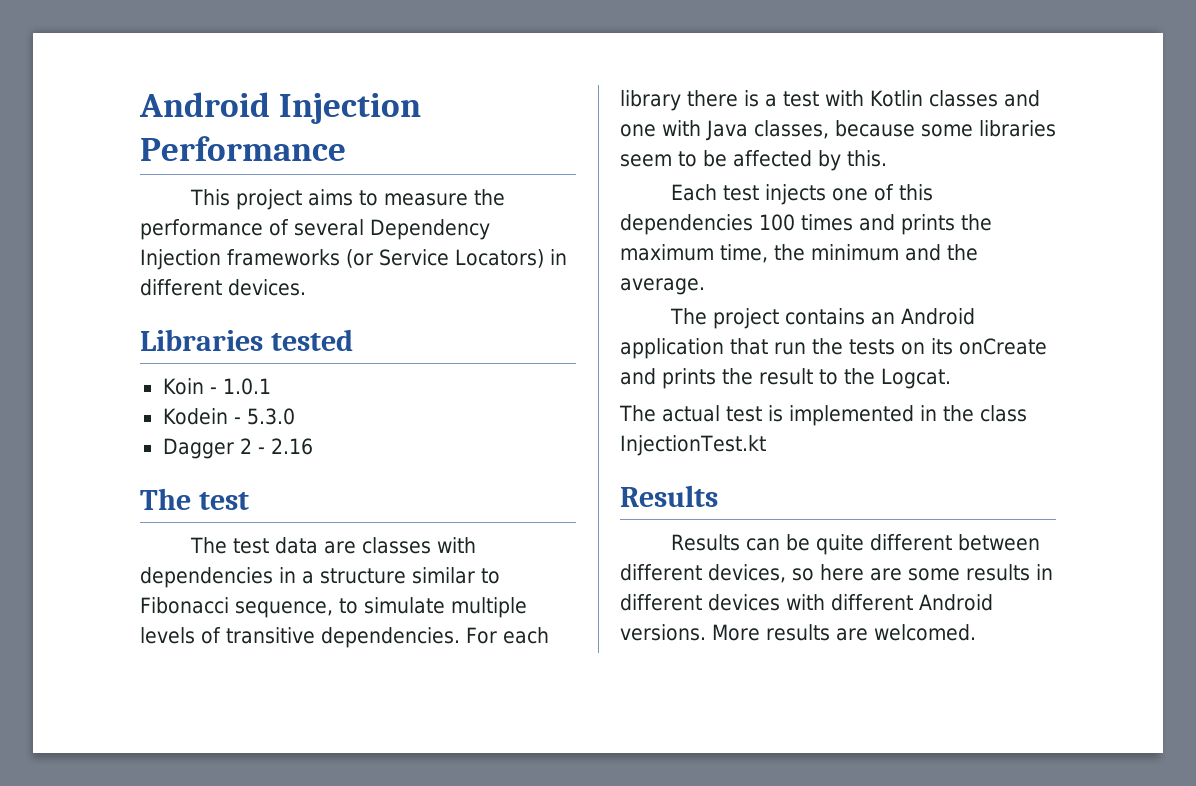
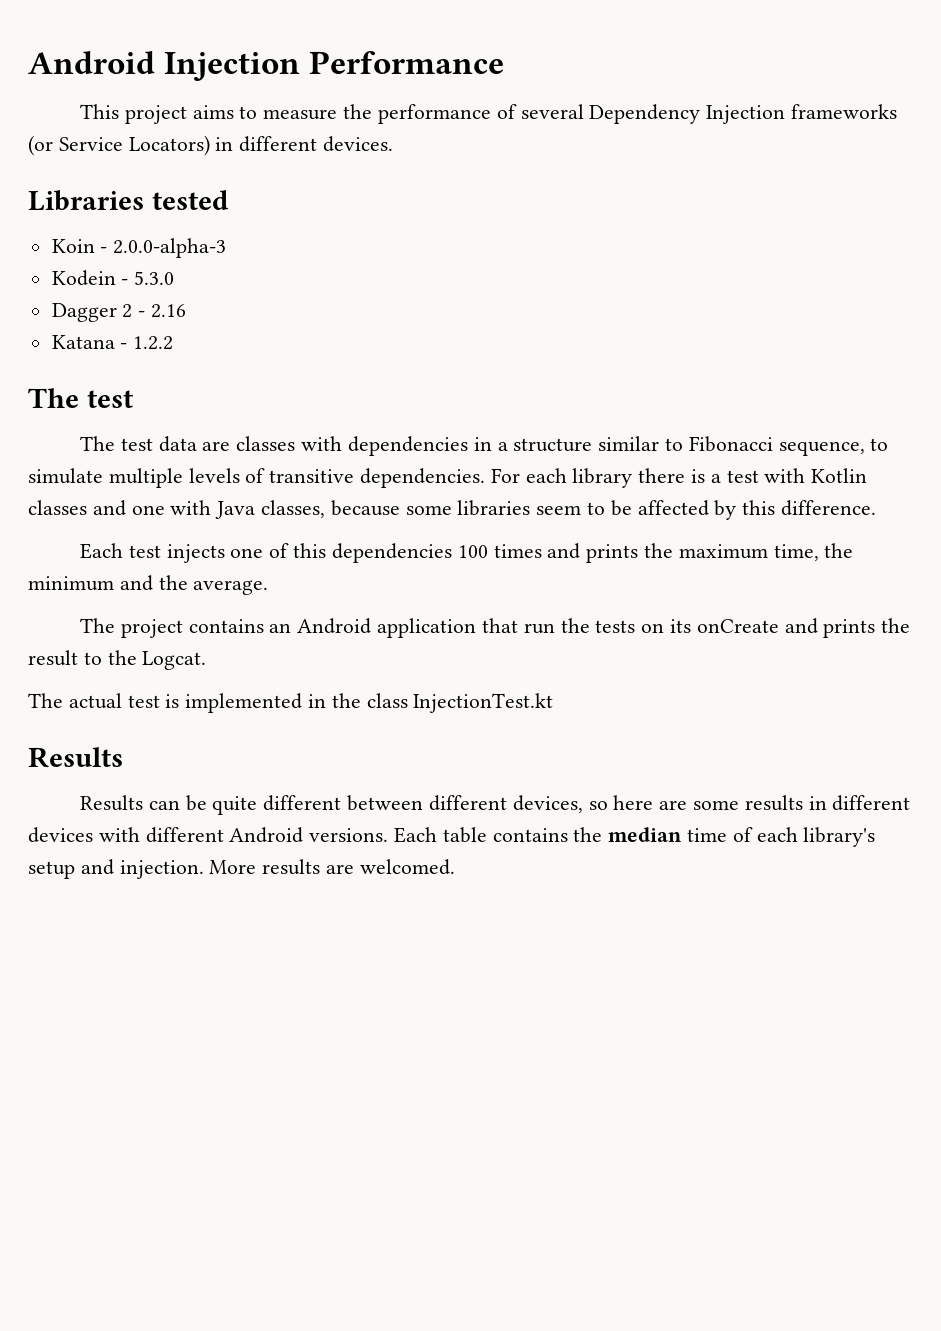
[222,378,271,395] 1.0.1 -> [113,238,227,258] 2.0.0-alpha-3
(313, 446) none -> [51,335,174,350] // Katana - 1.2.2
[847,150,887,167] this. -> [742,500,877,516] this difference.
(706, 632) none -> [394,827,876,847] [28,859,204,879] Each table contains the median time of each library's setup and injection.

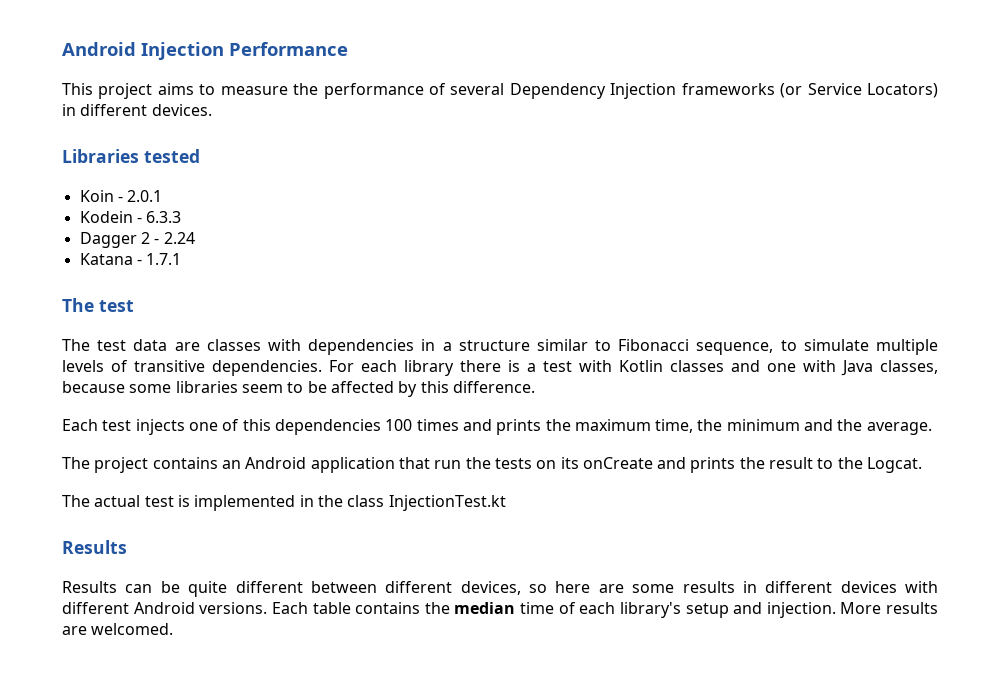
[113,238,227,258] 2.0.0-alpha-3 -> [127,190,163,202] 2.0.1
[134,271,175,285] 5.3.0 -> [146,211,182,223] 6.3.3
[151,304,187,318] 2.16 -> [163,232,195,244] 2.24
[133,336,174,350] 1.2.2 -> [146,253,182,265] 1.7.1

